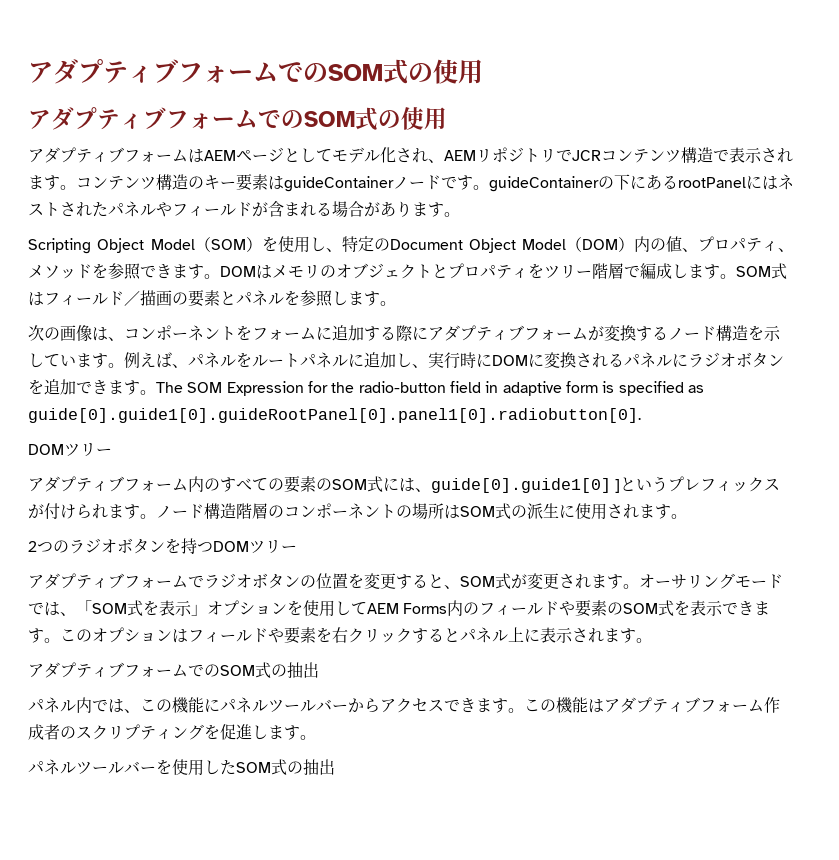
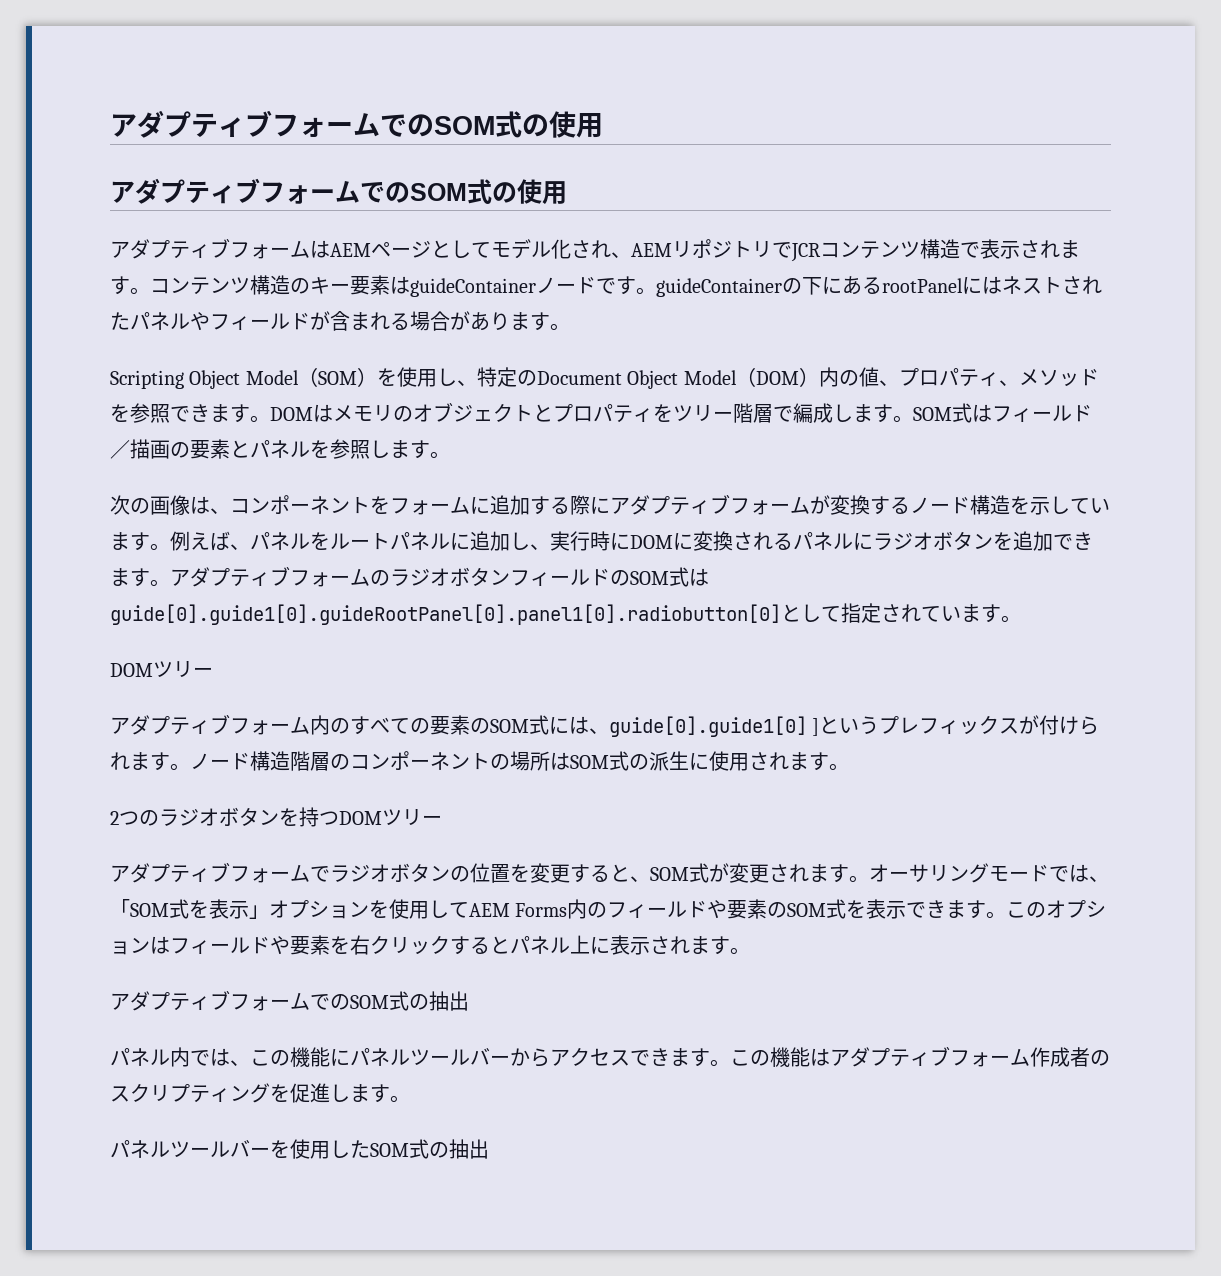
[156,381,704,396] [28,408,641,423] The SOM Expression for the radio-button field in adaptive form is specified as guide[0].guide1[0].guideRootPanel[0].panel1[0].radiobutton[0]. -> [170,566,709,587] [110,603,1021,625] アダプティブフォームのラジオボタンフィールドのSOM式はguide[0].guide1[0].guideRootPanel[0].panel1[0].radiobutton[0]として指定されています。

